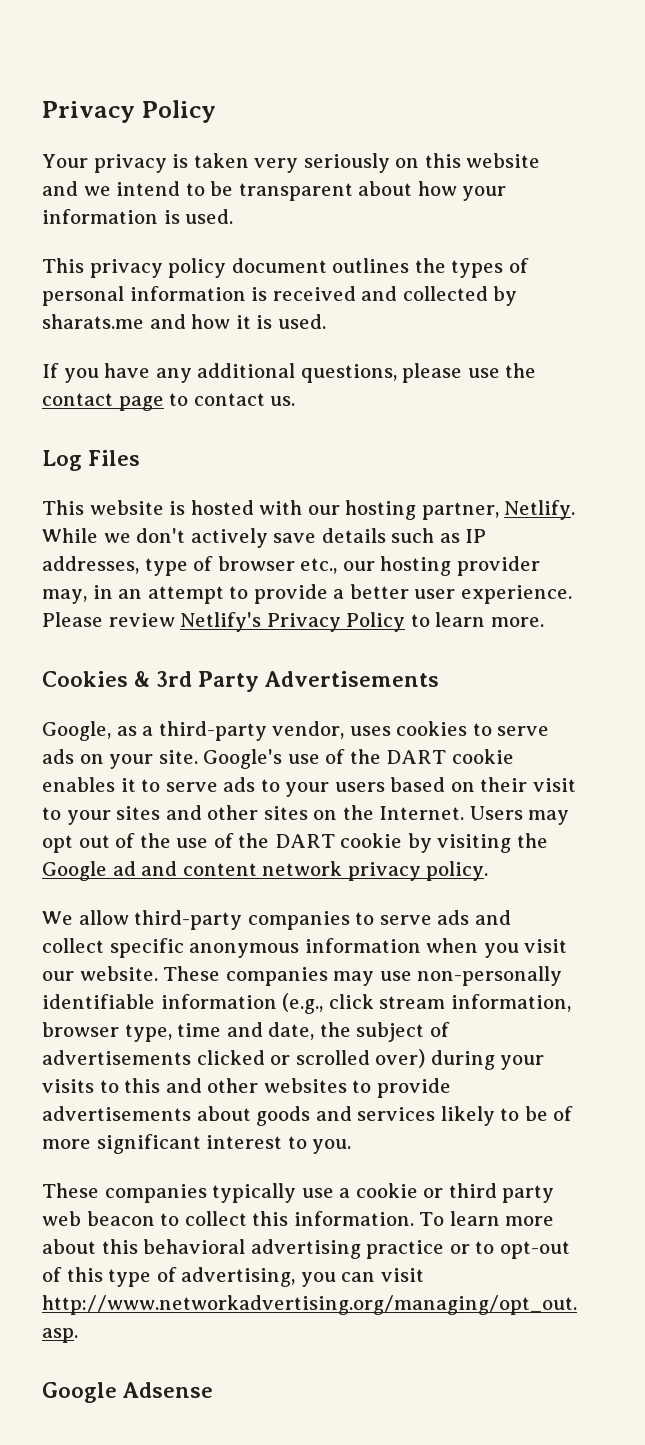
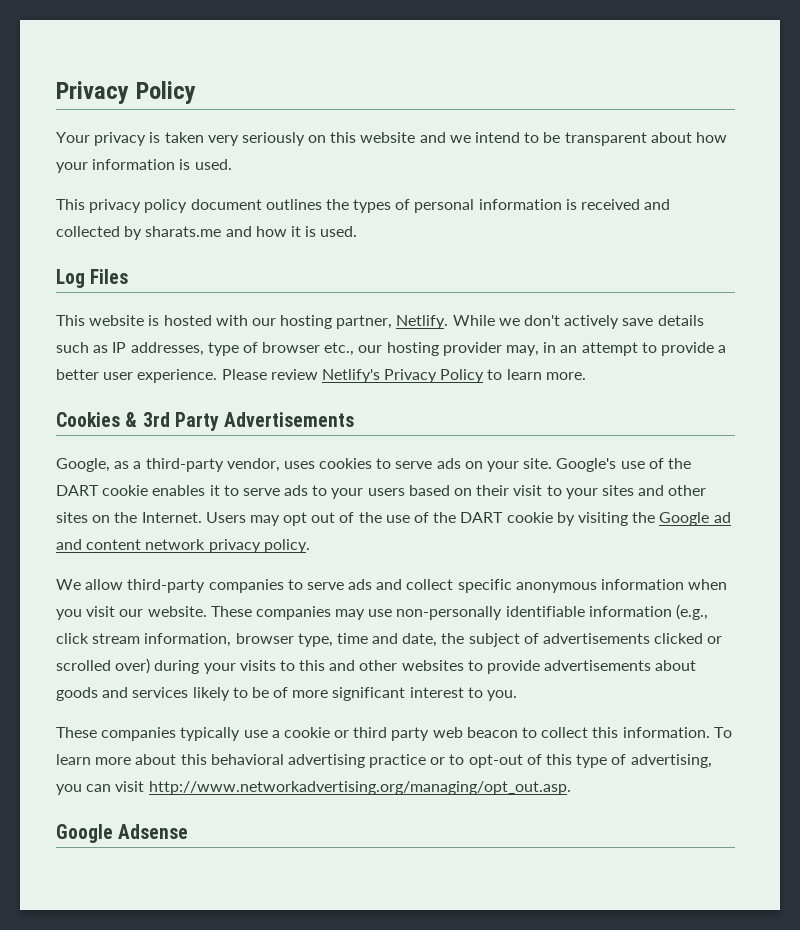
[42,363,537,383] [42,393,296,411] // If you have any additional questions, please use the contact page to contact us. -> (358, 231) none

